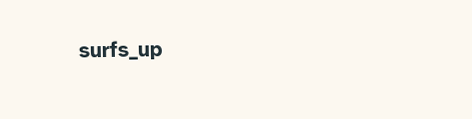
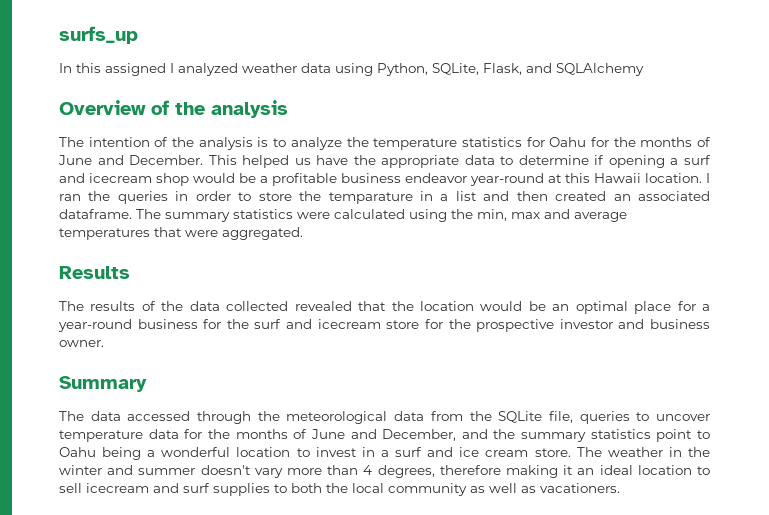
(163, 50) none -> [59,63,644,76] [59,100,288,118] [59,137,711,150] [58,155,711,168] [59,173,710,186] [59,191,710,204] [59,209,627,222] [59,227,303,240] [59,266,130,279] [59,301,710,314] [58,319,711,332] [59,340,104,347] [59,376,147,392] [59,411,711,424] [59,429,710,442] [59,447,711,460] [59,465,711,478] [59,483,620,496] // In this assigned I analyzed weather data using Python, SQLite, Flask, and SQLAlchemy // Overview of the analysis // The intention of the analysis is to analyze the temperature statistics for Oahu for the months of June and December. This helped us have the appropriate data to determine if opening a surf and icecream shop would be a profitable business endeavor year-round at this Hawaii location. I ran the queries in order to store the temparature in a list and then created an associated dataframe. The summary statistics were calculated using the min, max and average temperatures that were aggregated. // Results // The results of the data collected revealed that the location would be an optimal place for a year-round business for the surf and icecream store for the prospective investor and business owner. // Summary // The data accessed through the meteorological data from the SQLite file, queries to uncover temperature data for the months of June and December, and the summary statistics point to Oahu being a wonderful location to invest in a surf and ice cream store. The weather in the winter and summer doesn't vary more than 4 degrees, therefore making it an ideal location to sell icecream and surf supplies to both the local community as well as vacationers.

